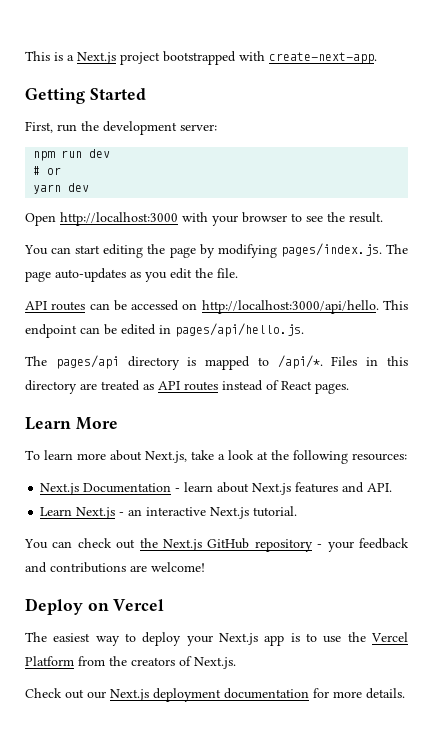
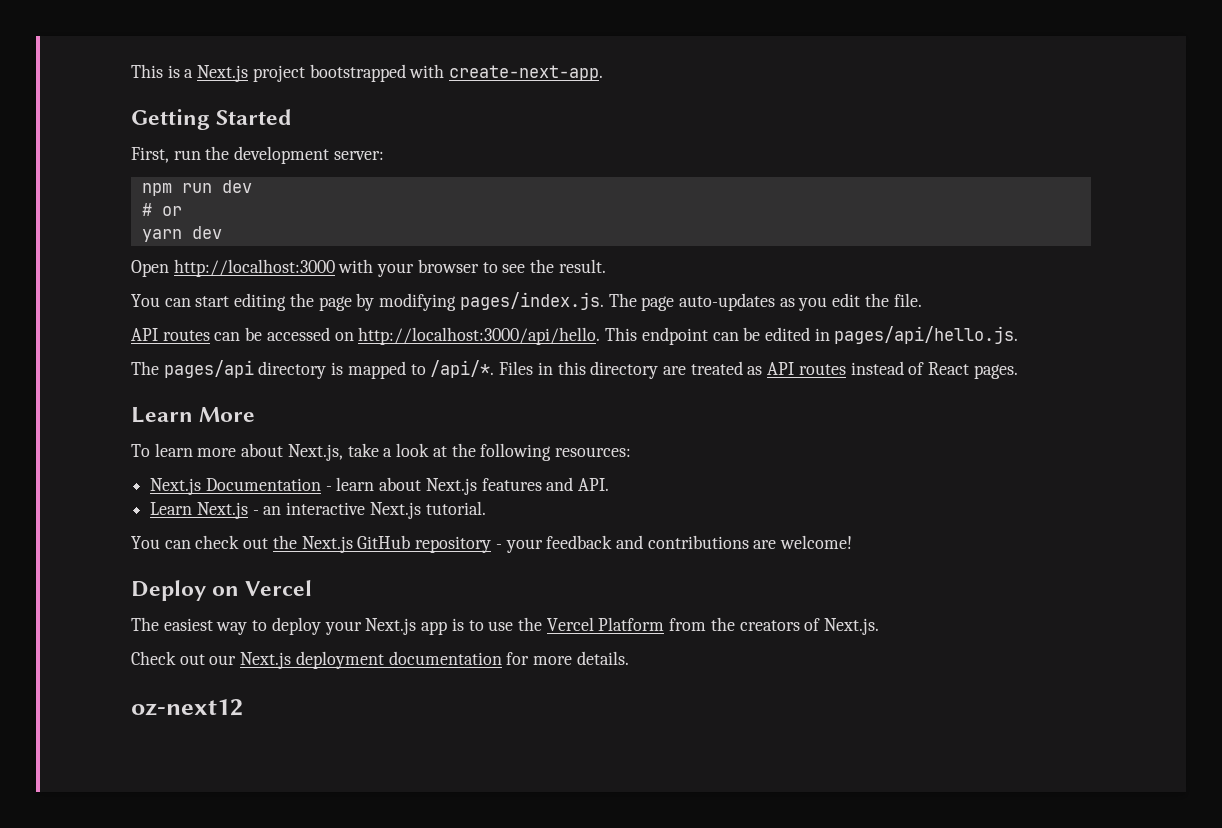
(405, 693) none -> [131,699,243,716] // oz-next12

